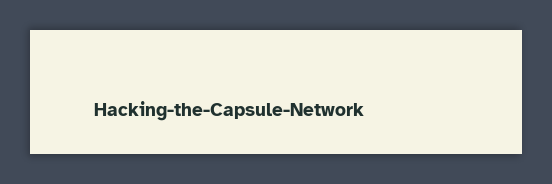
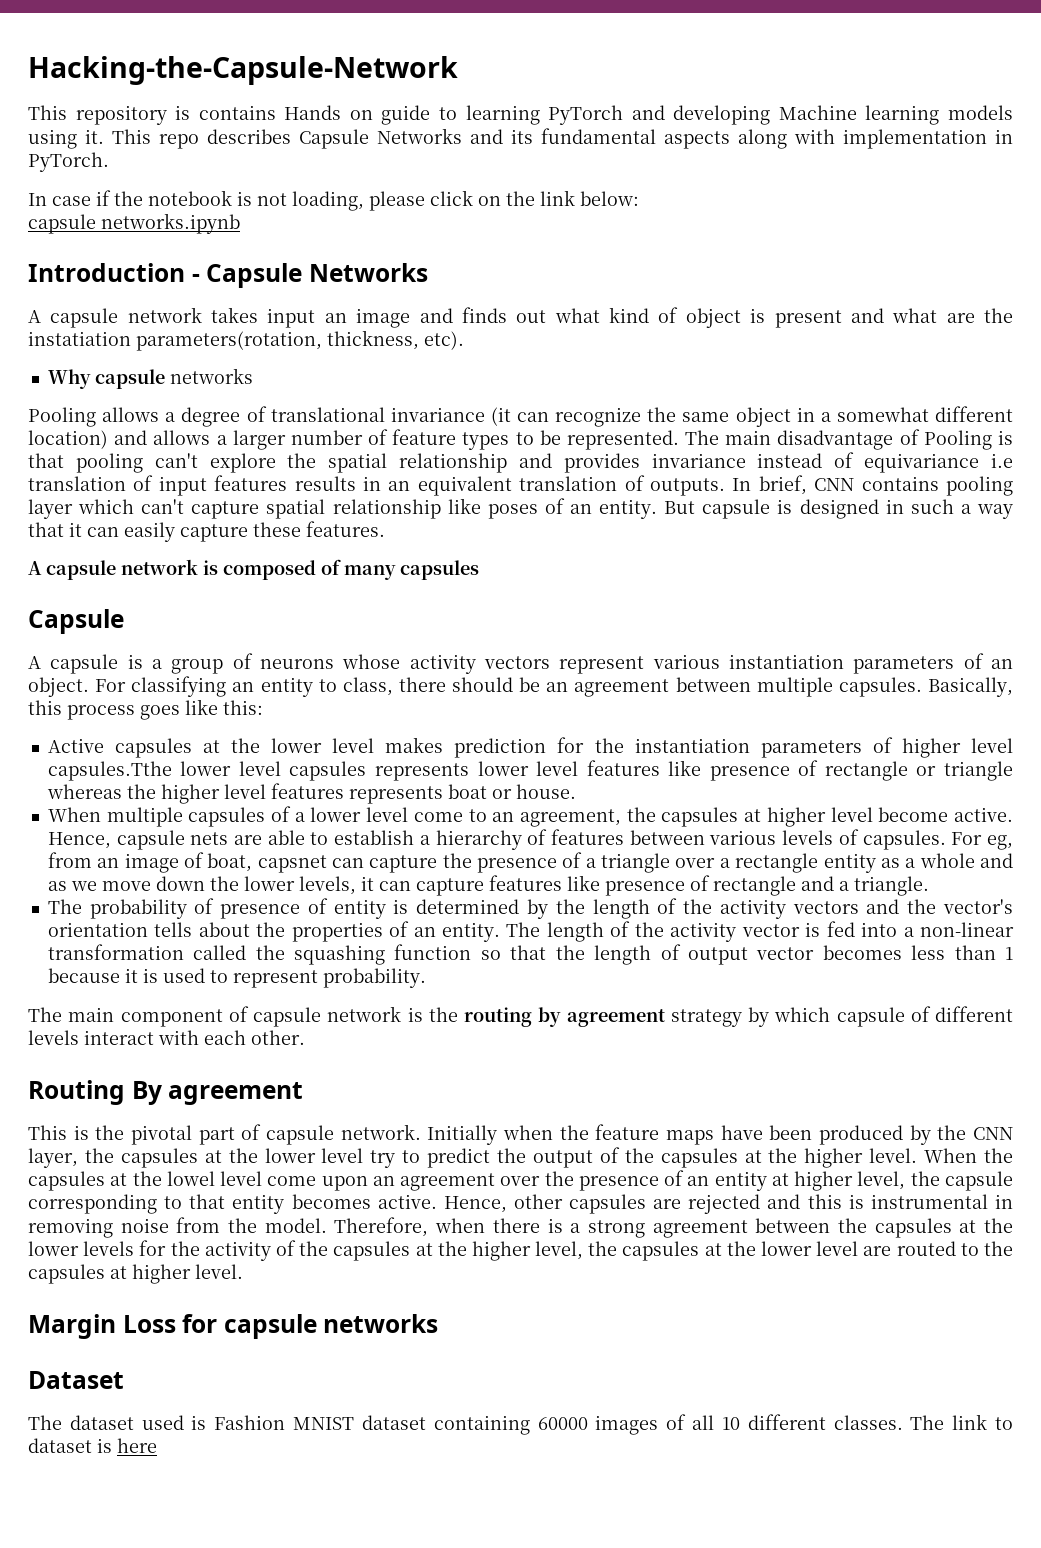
(364, 111) none -> [28,105,1013,125] [28,128,1013,149] [28,152,109,172] [28,190,639,211] [28,213,240,234] [28,263,428,288] [28,307,1013,328] [28,330,464,351] [47,368,253,389] [28,406,1013,427] [28,429,1013,450] [28,452,1013,473] [28,475,1013,496] [28,498,1013,519] [28,521,385,542] [28,559,479,580] [28,609,124,634] [28,653,1014,674] [28,676,1013,697] [28,699,263,720] [47,737,1014,758] [47,760,1014,781] [46,783,576,804] [47,806,1014,827] [47,829,1014,850] [47,852,1014,873] [47,875,929,896] [47,898,1013,919] [47,921,1014,942] [47,944,1013,965] [47,968,426,988] [28,1006,1013,1027] [28,1030,305,1045] [28,1080,304,1105] [28,1124,1013,1145] [28,1147,1013,1168] [28,1170,1014,1191] [28,1194,1013,1214] [28,1217,1013,1238] [28,1240,1013,1261] [28,1264,243,1284] [28,1314,439,1339] [28,1371,124,1389] [28,1414,1014,1435] [28,1438,157,1453] // This repository is contains Hands on guide to learning PyTorch and developing Machine learning models using it. This repo describes Capsule Networks and its fundamental aspects along with implementation in PyTorch. // In case if the notebook is not loading, please click on the link below: // capsule networks.ipynb // Introduction - Capsule Networks // A capsule network takes input an image and finds out what kind of object is present and what are the instatiation parameters(rotation, thickness, etc). // Why capsule networks // Pooling allows a degree of translational invariance (it can recognize the same object in a somewhat different location) and allows a larger number of feature types to be represented. The main disadvantage of Pooling is that pooling can't explore the spatial relationship and provides invariance instead of equivariance i.e translation of input features results in an equivalent translation of outputs. In brief, CNN contains pooling layer which can't capture spatial relationship like poses of an entity. But capsule is designed in such a way that it can easily capture these features. // A capsule network is composed of many capsules // Capsule // A capsule is a group of neurons whose activity vectors represent various instantiation parameters of an object. For classifying an entity to class, there should be an agreement between multiple capsules. Basically, this process goes like this: // Active capsules at the lower level makes prediction for the instantiation parameters of higher level capsules.Tthe lower level capsules represents lower level features like presence of rectangle or triangle whereas the higher level features represents boat or house. // When multiple capsules of a lower level come to an agreement, the capsules at higher level become active. Hence, capsule nets are able to establish a hierarchy of features between various levels of capsules. For eg, from an image of boat, capsnet can capture the presence of a triangle over a rectangle entity as a whole and as we move down the lower levels, it can capture features like presence of rectangle and a triangle. // The probability of presence of entity is determined by the length of the activity vectors and the vector's orientation tells about the properties of an entity. The length of the activity vector is fed into a non-linear transformation called the squashing function so that the length of output vector becomes less than 1 because it is used to represent probability. // The main component of capsule network is the routing by agreement strategy by which capsule of different levels interact with each other. // Routing By agreement // This is the pivotal part of capsule network. Initially when the feature maps have been produced by the CNN layer, the capsules at the lower level try to predict the output of the capsules at the higher level. When the capsules at the lowel level come upon an agreement over the presence of an entity at higher level, the capsule corresponding to that entity becomes active. Hence, other capsules are rejected and this is instrumental in removing noise from the model. Therefore, when there is a strong agreement between the capsules at the lower levels for the activity of the capsules at the higher level, the capsules at the lower level are routed to the capsules at higher level. // Margin Loss for capsule networks // Dataset // The dataset used is Fashion MNIST dataset containing 60000 images of all 10 different classes. The link to dataset is here

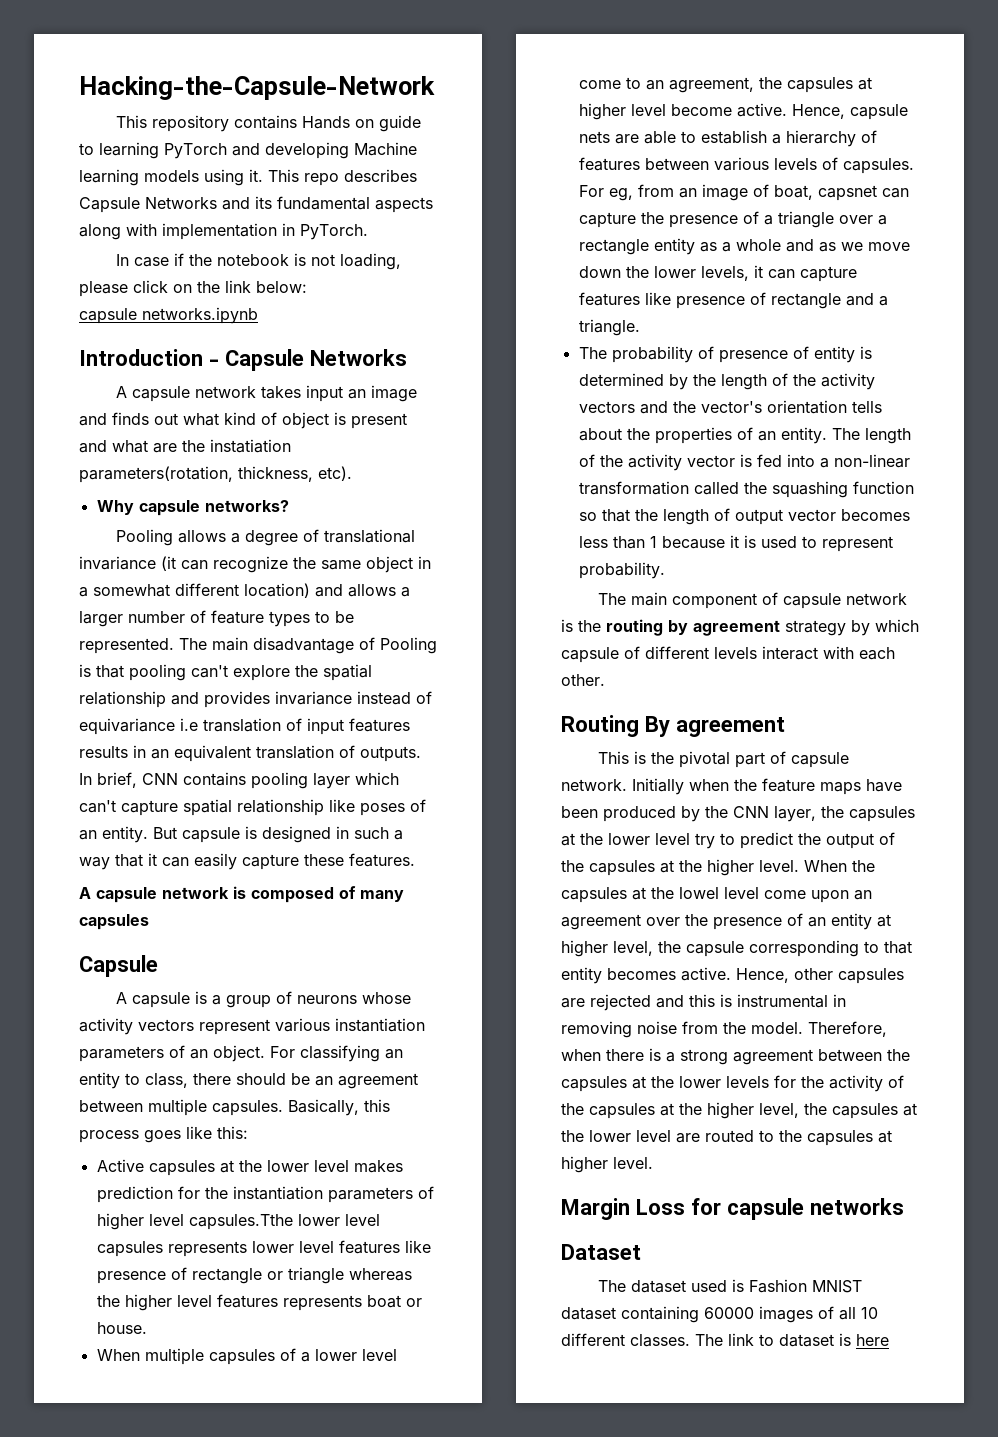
[175,105,191,120] is -> (229, 123) none
[169,368,253,384] networks -> [204,500,289,512] networks?

